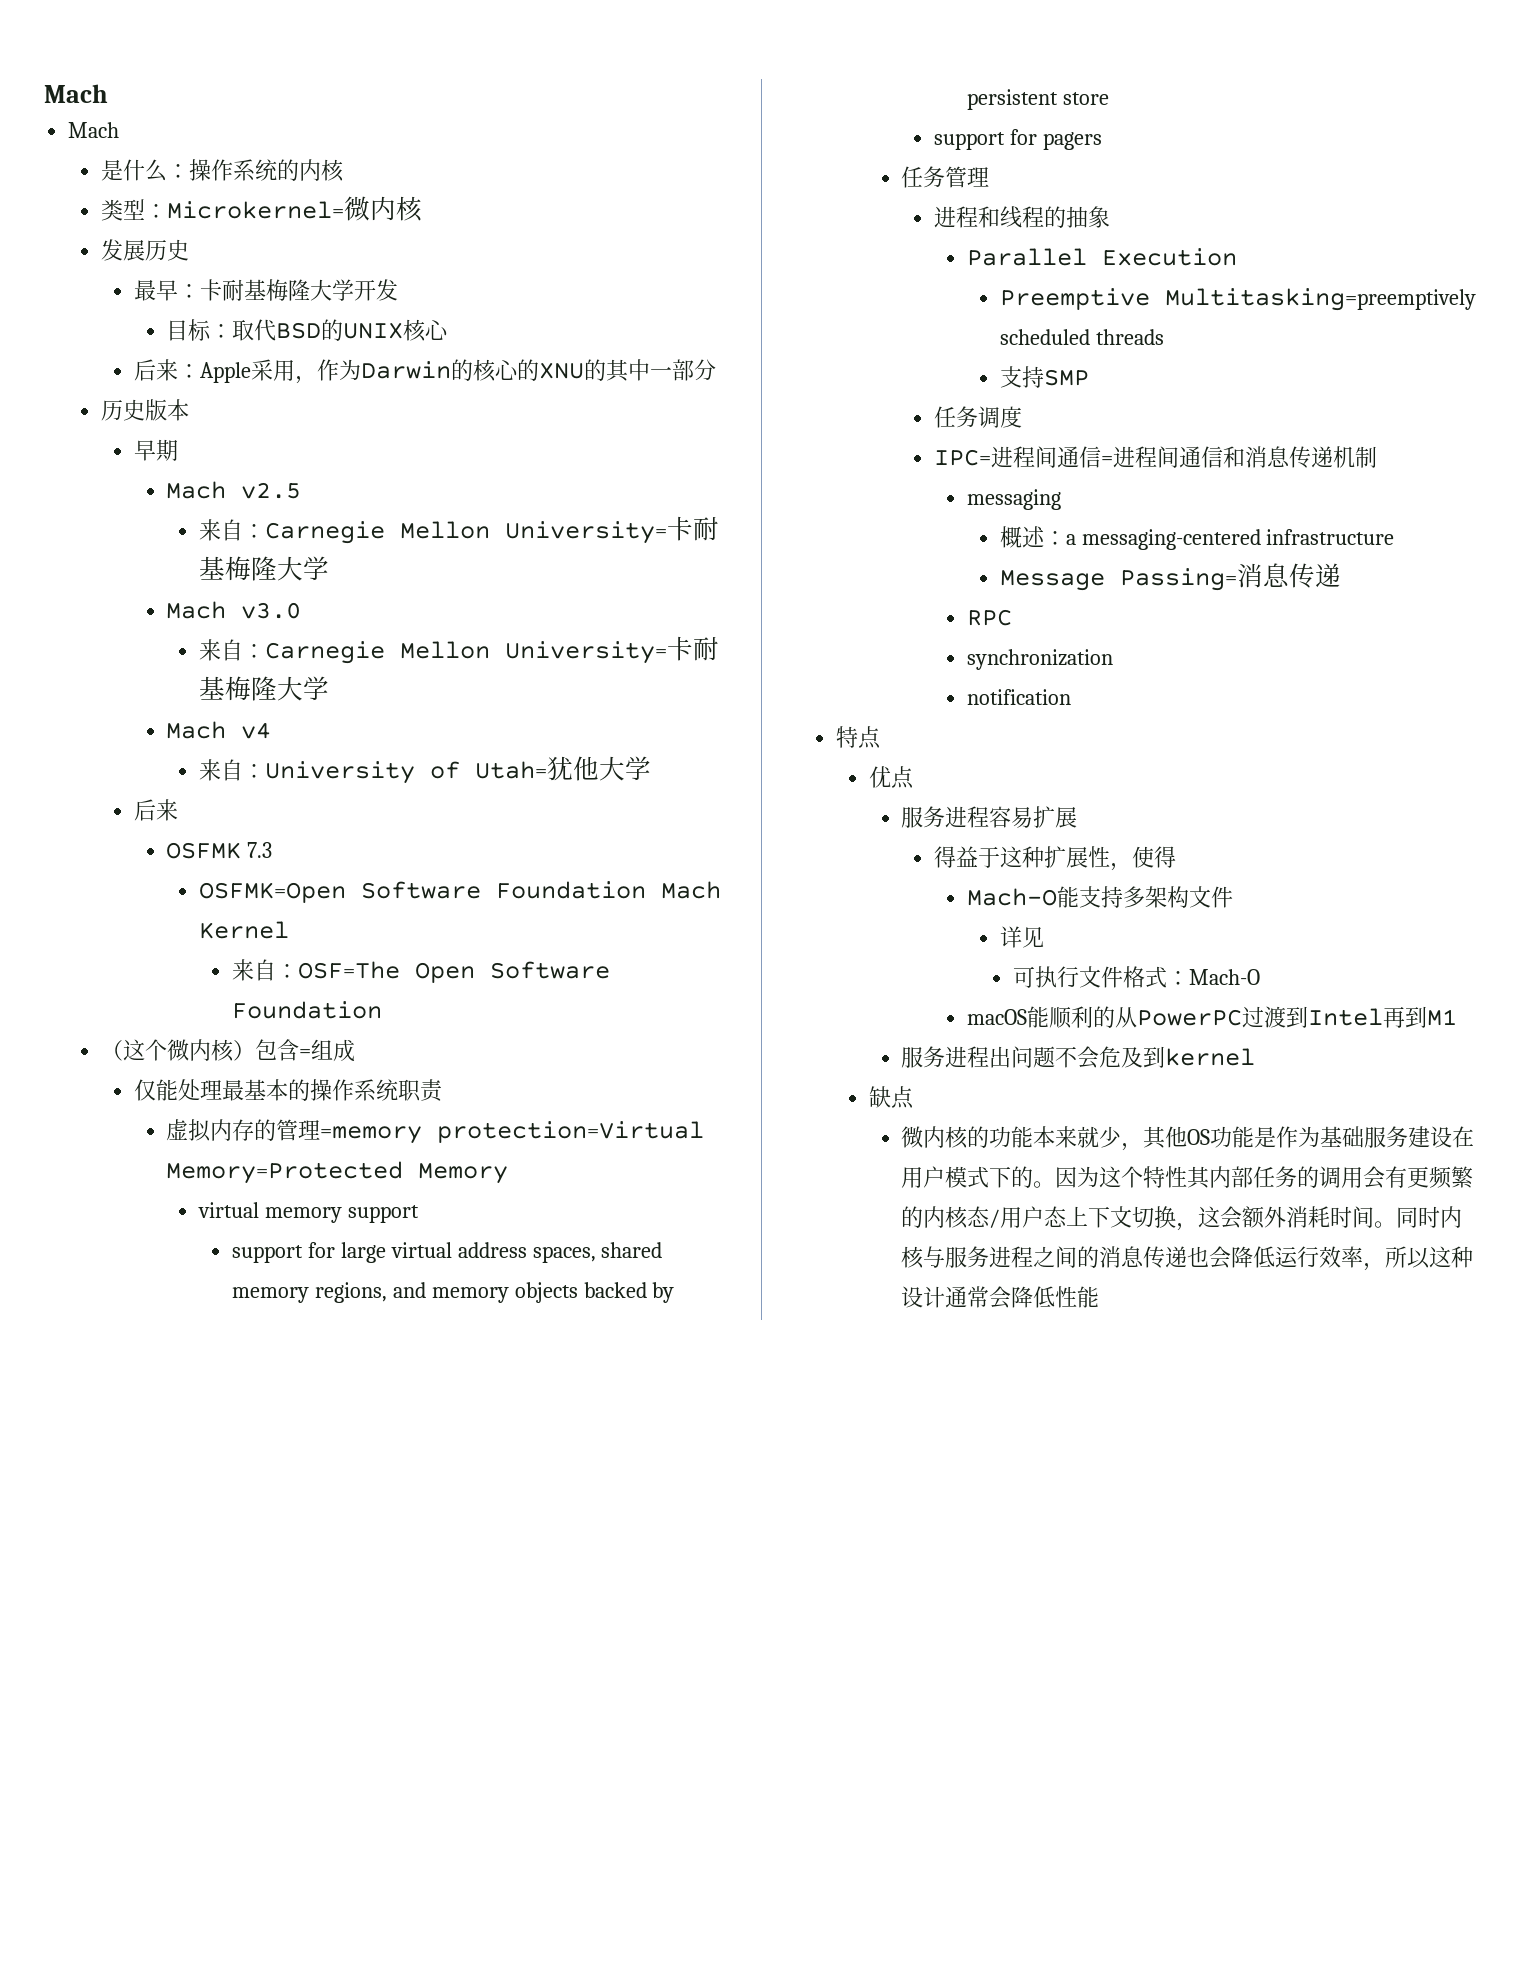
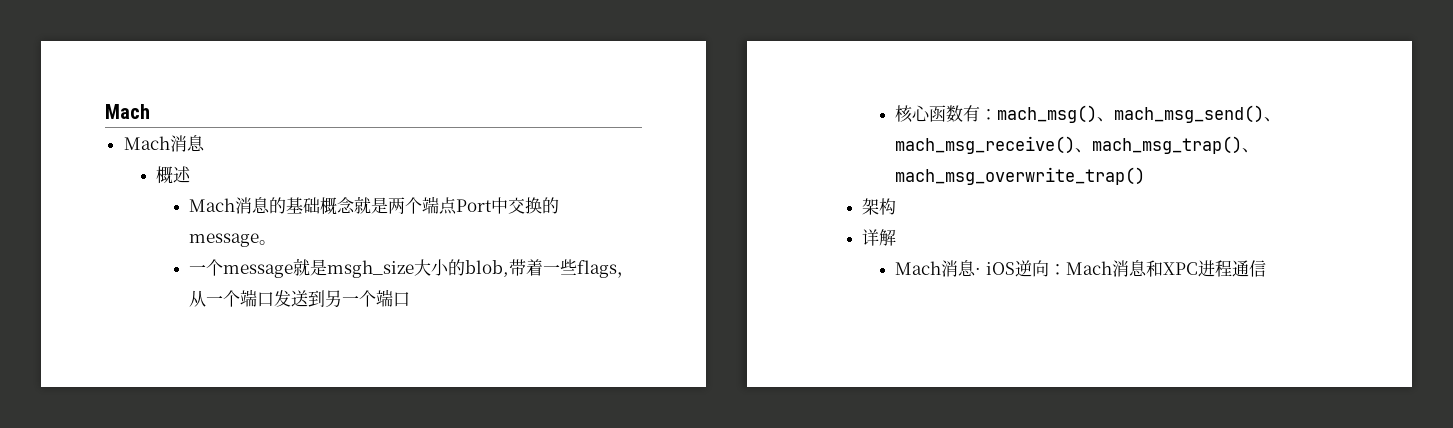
[100,159,344,182] [100,196,423,222] [100,239,189,261] [133,279,398,301] [166,319,450,342] [133,359,716,384] [100,399,189,421] [133,439,178,461] [166,481,302,499] [199,516,720,544] [199,556,330,581] [166,601,302,619] [199,636,720,664] [199,676,330,701] [166,721,272,739] [199,756,652,784] [133,799,178,821] [166,842,273,859] [199,881,722,903] [199,921,290,939] [231,959,610,983] [231,1001,382,1019] [100,1039,355,1062] [133,1079,443,1102] [166,1119,705,1144] [166,1161,509,1184] [198,1202,419,1223] [231,1242,663,1263] [231,1282,675,1303] [966,89,1109,110] [934,129,1102,150] [901,166,990,188] [934,206,1111,228] [966,248,1237,266] [999,288,1476,311] [999,329,1164,345] [999,366,1089,388] [934,406,1023,428] [934,446,1378,468] [966,489,1061,510] [999,526,1395,550] [999,563,1341,591] [966,609,1012,626] [966,649,1113,670] [966,689,1071,705] [835,726,881,749] [868,766,914,789] [901,806,1078,828] [934,846,1177,871] [966,886,1233,908] [999,926,1044,948] [1012,966,1260,988] [966,1006,1457,1029] [901,1046,1256,1069] [868,1086,914,1109] [901,1126,1475,1151] [901,1166,1474,1189] [901,1206,1463,1231] [901,1246,1474,1271] [901,1286,1100,1309] // 是什么：操作系统的内核 // 类型：Microkernel=微内核 // 发展历史 // 最早：卡耐基梅隆大学开发 // 目标：取代BSD的UNIX核心 // 后来：Apple采用，作为Darwin的核心的XNU的其中一部分 // 历史版本 // 早期 // Mach v2.5 // 来自：Carnegie Mellon University=卡耐基梅隆大学 // Mach v3.0 // 来自：Carnegie Mellon University=卡耐基梅隆大学 // Mach v4 // 来自：University of Utah=犹他大学 // 后来 // OSFMK 7.3 // OSFMK=Open Software Foundation Mach Kernel // 来自：OSF=The Open Software Foundation // （这个微内核）包含=组成 // 仅能处理最基本的操作系统职责 // 虚拟内存的管理=memory protection=Virtual Memory=Protected Memory // virtual memory support // support for large virtual address spaces, shared memory regions, and memory objects backed by persistent store // support for pagers // 任务管理 // 进程和线程的抽象 // Parallel Execution // Preemptive Multitasking=preemptively scheduled threads // 支持SMP // 任务调度 // IPC=进程间通信=进程间通信和消息传递机制 // messaging // 概述：a messaging-centered infrastructure // Message Passing=消息传递 // RPC // synchronization // notification // 特点 // 优点 // 服务进程容易扩展 // 得益于这种扩展性，使得 // Mach-O能支持多架构文件 // 详见 // 可执行文件格式：Mach-O // macOS能顺利的从PowerPC过渡到Intel再到M1 // 服务进程出问题不会危及到kernel // 缺点 // 微内核的功能本来就少，其他OS功能是作为基础服务建设在用户模式下的。因为这个特性其内部任务的调用会有更频繁的内核态/用户态上下文切换，这会额外消耗时间。同时内核与服务进程之间的消息传递也会降低运行效率，所以这种设计通常会降低性能 -> [169,135,205,152] [156,166,192,184] [189,196,560,215] [189,233,277,247] [189,258,635,278] [189,289,411,307] [895,105,1282,123] [895,136,1260,154] [895,167,1146,185] [862,198,897,215] [862,229,897,246] [895,260,1266,277] 消息 // 概述 // Mach消息的基础概念就是两个端点Port中交换的message。 // 一个message就是msgh_size大小的blob,带着一些flags，从一个端口发送到另一个端口 // 核心函数有：mach_msg()、mach_msg_send()、mach_msg_receive()、mach_msg_trap()、mach_msg_overwrite_trap() // 架构 // 详解 // Mach消息· iOS逆向：Mach消息和XPC进程通信

